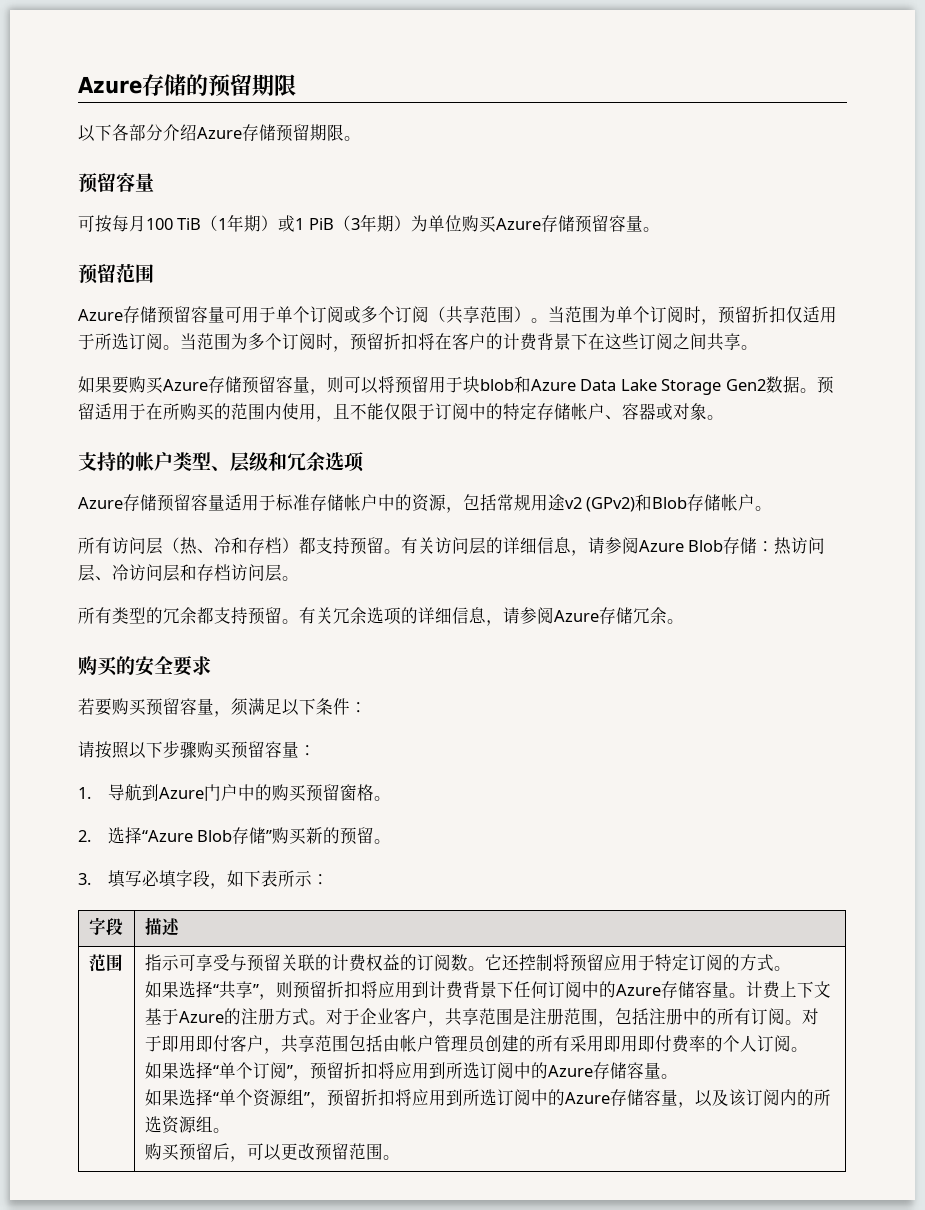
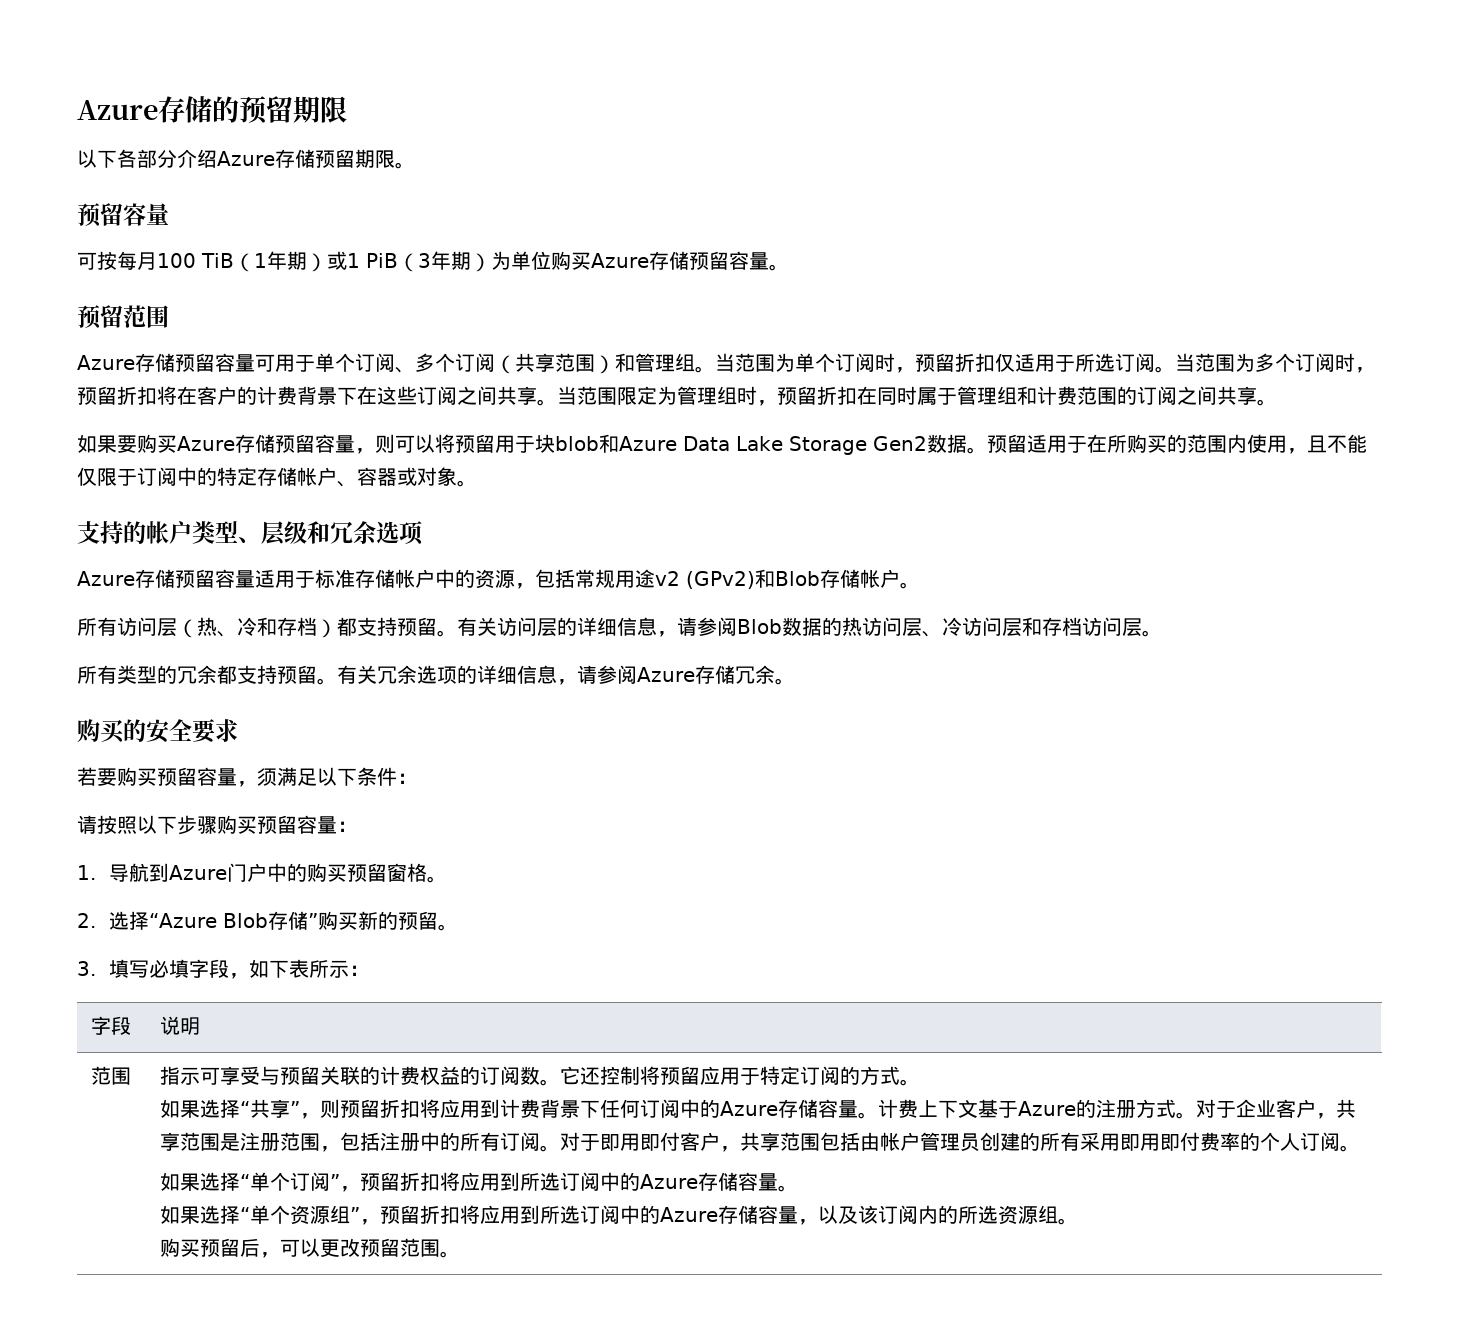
[344,306,361,323] 或 -> [395,367,415,373] 、
(531, 314) none -> [615,353,695,372] 和管理组
(758, 347) none -> [557,386,1277,406] 当范围限定为管理组时，预留折扣在同时属于管理组和计费范围的订阅之间共享。
[639,537,775,554] Azure Blob存储： -> [737,617,842,636] Blob数据的
[145,917,181,936] 描述 -> [159,1016,200,1035] 说明

